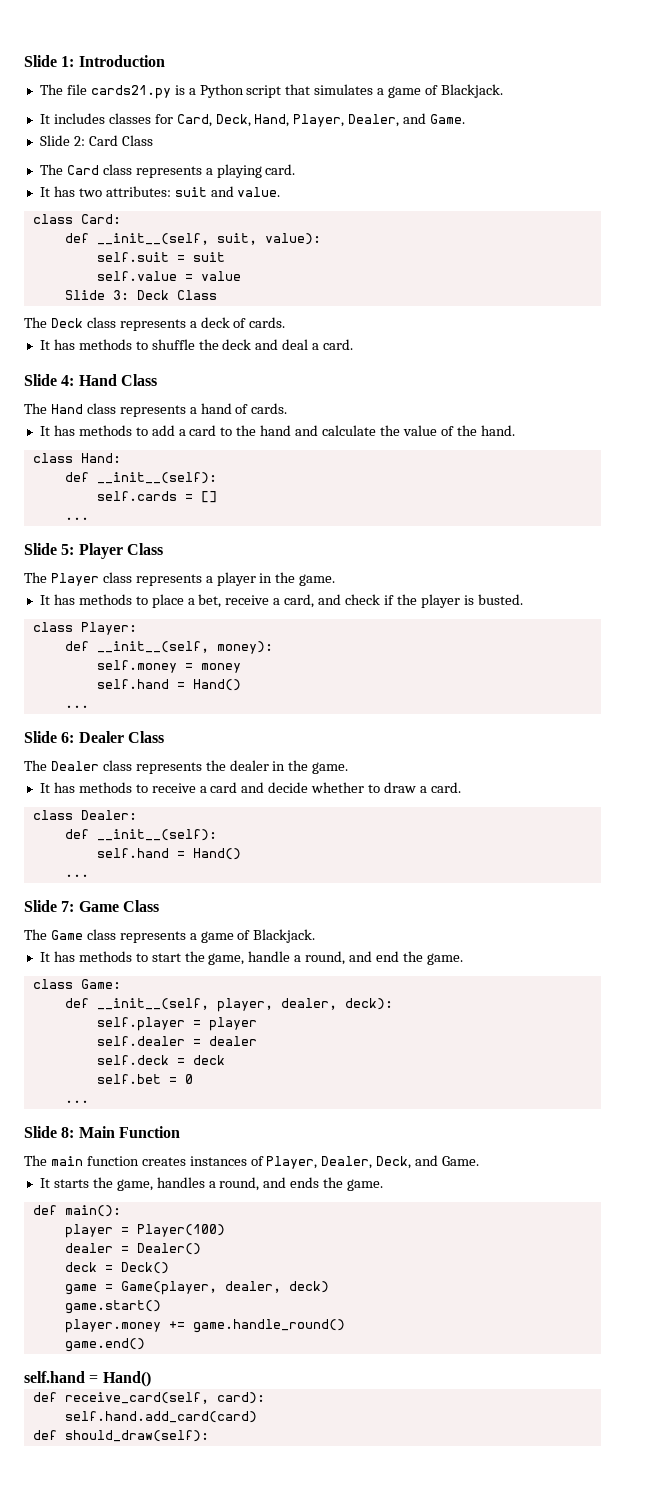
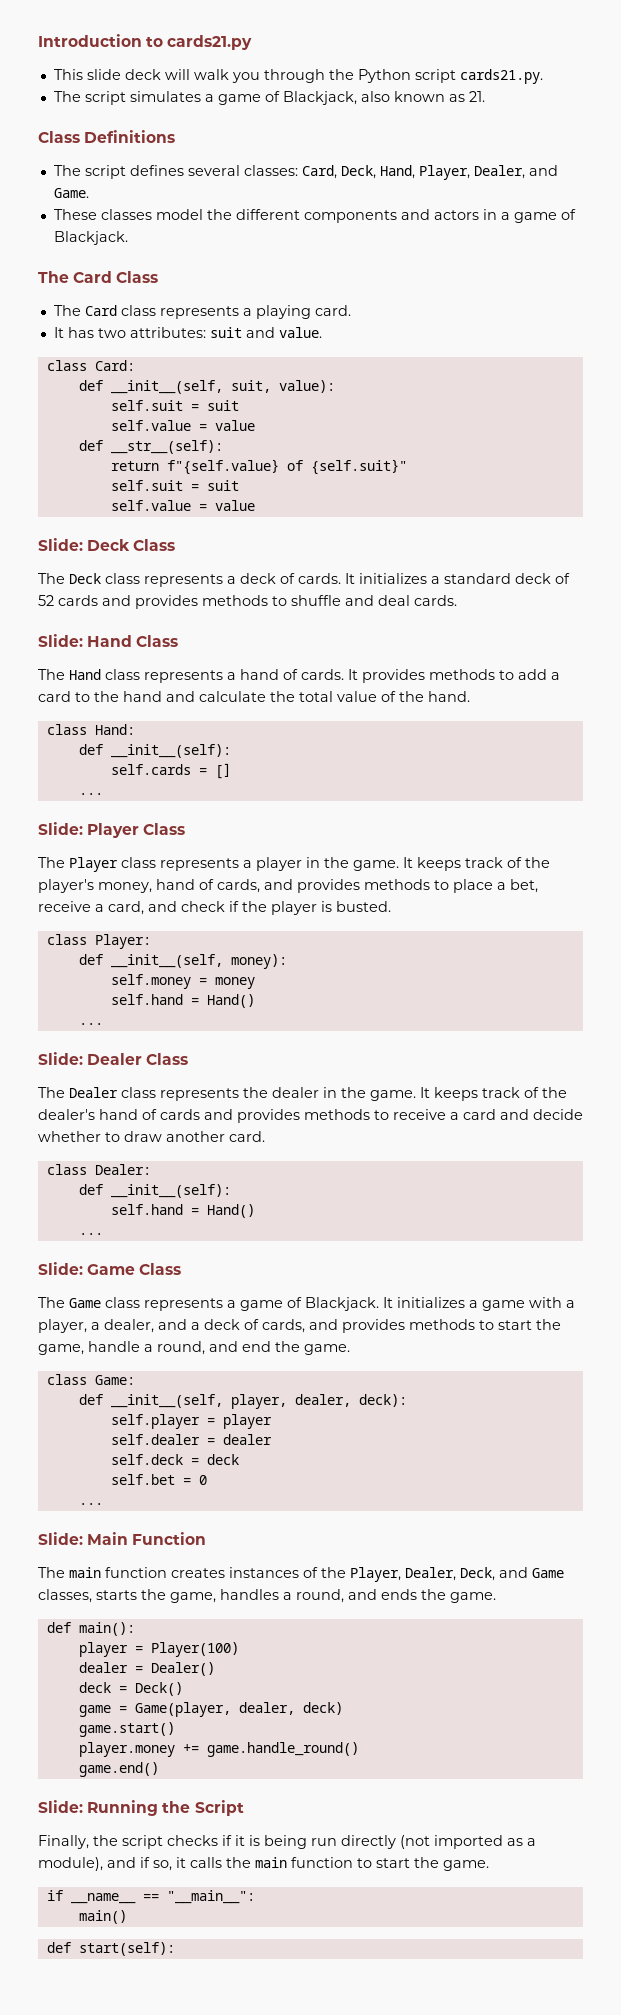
[24,55,75,67] Slide 1: -> (38, 40) none
[39,84,503,99] [39,113,173,124] // The file cards21.py is a Python script that simulates a game of Blackjack. // It includes classes for -> [146,35,253,50] [53,69,543,84] [53,91,485,105] [38,130,176,143] [53,165,298,179] to cards21.py // This slide deck will walk you through the Python script cards21.py. // The script simulates a game of Blackjack, also known as 21. // Class Definitions // The script defines several classes:
[39,135,85,146] Slide 2: -> [53,209,576,223] [53,231,128,245] [38,271,69,283] These classes model the different components and actors in a game of Blackjack. // The
[64,290,129,300] Slide 3: -> [78,440,223,454] [110,459,407,475] [110,480,239,491] [110,500,255,511] [38,538,83,551] def __str__(self): // return f"{self.value} of {self.suit}" // self.suit = suit // self.value = value // Slide:
[39,339,354,350] [24,374,75,386] // It has methods to shuffle the deck and deal a card. // Slide 4: -> [345,573,570,584] [38,595,457,609] [38,634,83,647] It initializes a standard deck of 52 cards and provides methods to shuffle and deal cards. // Slide:
[39,425,75,436] // It has -> [348,669,425,683] It provides
(400, 430) none -> [299,691,333,702] total
[24,543,75,555] Slide 5: -> [38,822,83,835] Slide:
[39,594,75,605] // It has -> [403,857,550,871] [38,879,360,893] It keeps track of the player's money, hand of cards, and provides
[24,731,75,743] Slide 6: -> [38,1052,83,1065] Slide:
[39,782,75,793] // It has -> [420,1087,567,1101] [38,1109,300,1123] It keeps track of the dealer's hand of cards and provides
[419,786,427,793] a -> [166,1131,225,1142] another
[24,900,75,912] Slide 7: -> [38,1262,83,1275] Slide:
[39,951,75,962] // It has -> [383,1297,575,1311] [38,1319,405,1333] It initializes a game with a player, a dealer, and a deck of cards, and provides
[24,1126,75,1138] Slide 8: -> [38,1532,83,1545] Slide:
(264, 1161) none -> [321,1567,346,1578] the
[442,1156,480,1166] [39,1178,50,1188] Game. // It -> [532,1568,564,1578] [38,1589,92,1603] Game classes,
[24,1371,151,1387] [32,1392,265,1404] [64,1411,257,1423] [32,1430,209,1442] self.hand = Hand() // def receive_card(self, card): // self.hand.add_card(card) // def should_draw(self): -> [38,1800,244,1816] [38,1835,536,1849] [38,1857,489,1871] [46,1890,255,1904] [78,1910,127,1924] [46,1942,175,1956] Slide: Running the Script // Finally, the script checks if it is being run directly (not imported as a module), and if so, it calls the main function to start the game. // if __name__ == "__main__": // main() // def start(self):

